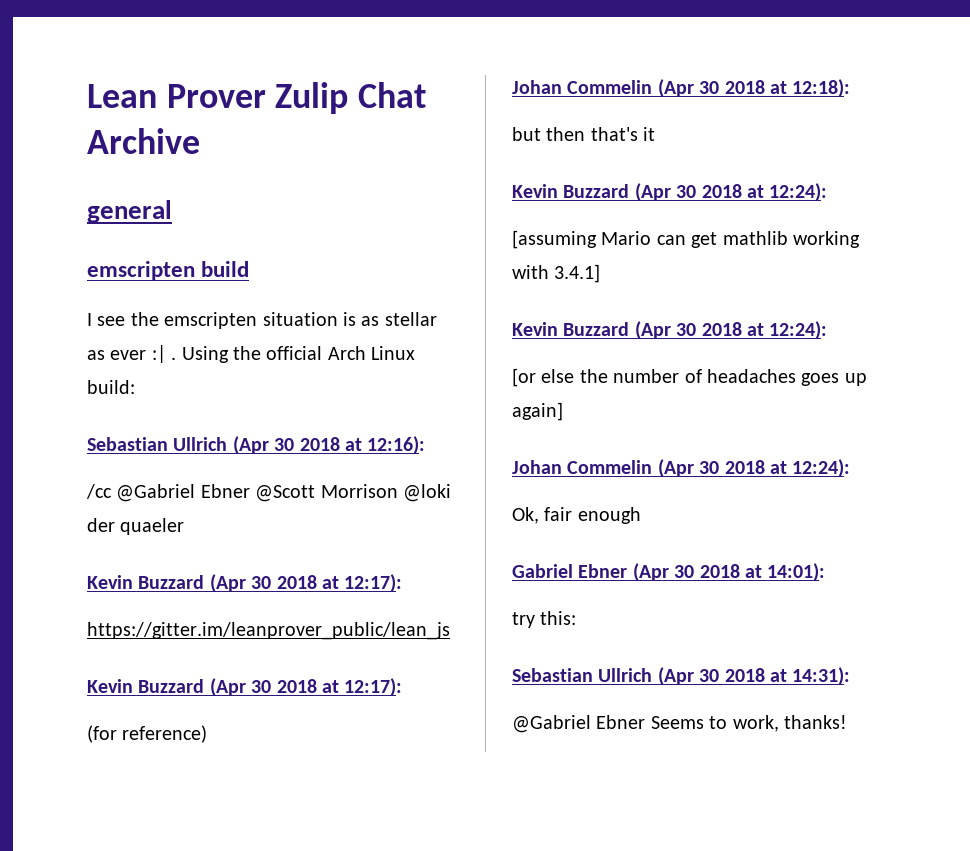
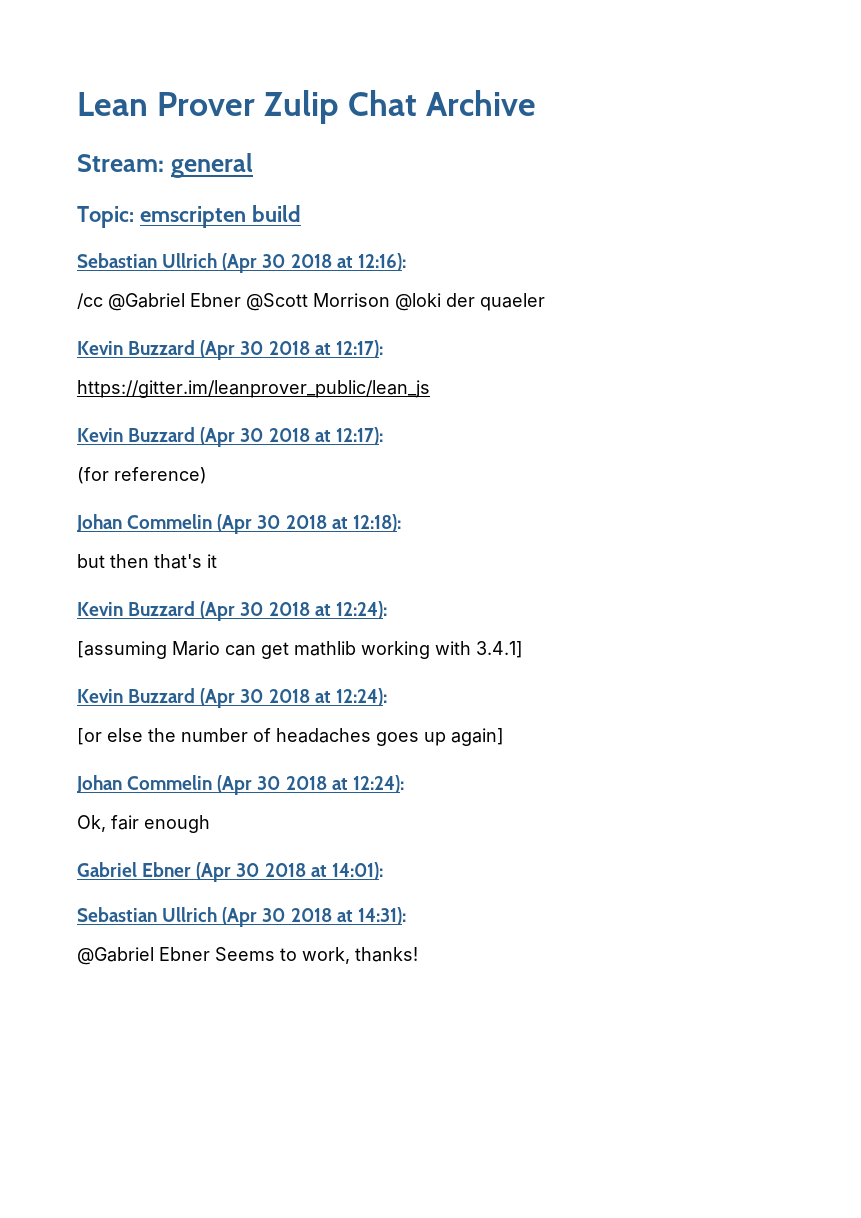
(200, 141) none -> [77,154,164,172] Stream:
(172, 211) none -> [77,206,134,228] Topic:
[87,312,437,329] [87,345,416,363] [87,380,135,394] // I see the emscripten situation is as stellar as ever :| . Using the official Arch Linux build: -> (301, 213) none
[512,611,577,628] // try this: -> (383, 871) none

